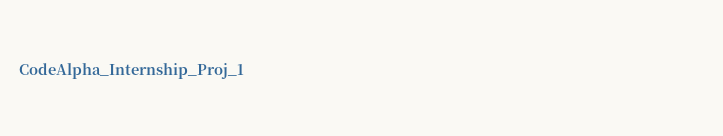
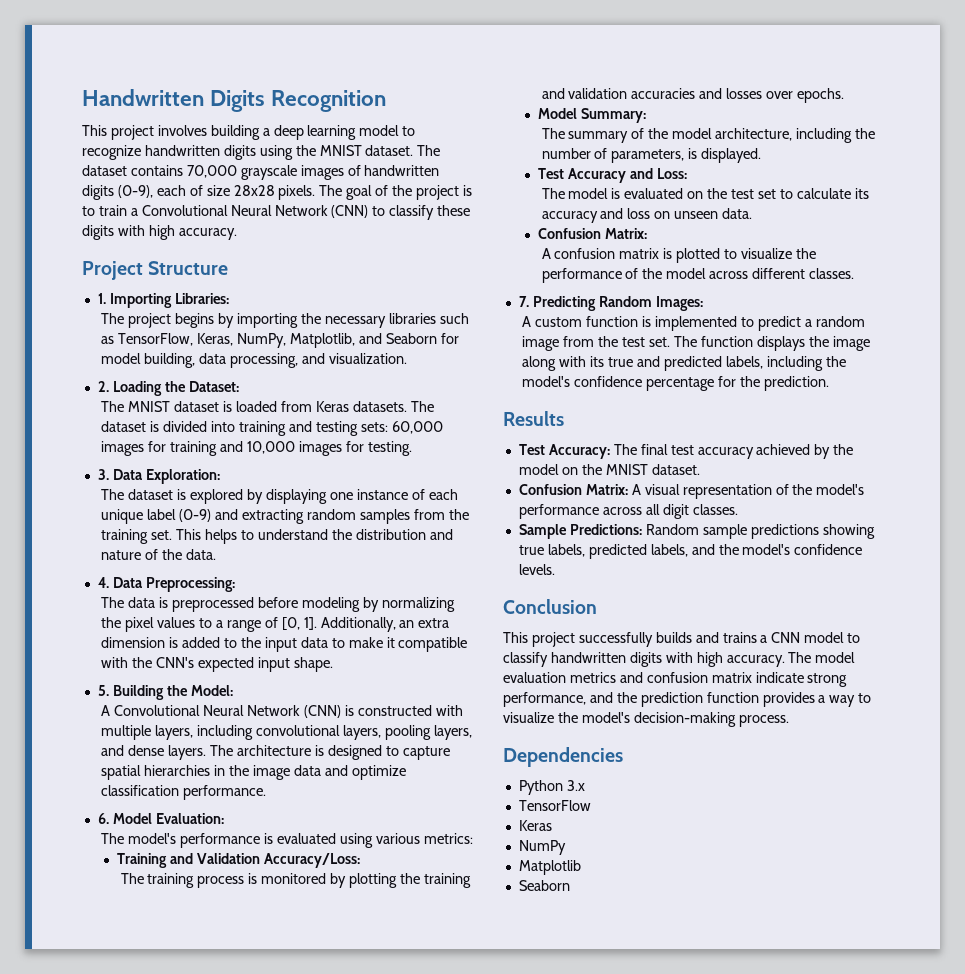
[19,63,244,79] CodeAlpha_Internship_Proj_1 -> [82,89,387,112] [82,125,416,140] [82,145,441,160] [82,165,440,180] [82,185,472,200] [82,205,471,220] [82,225,237,240] [82,261,229,280] [97,293,229,308] [101,313,469,328] [101,333,459,348] [101,353,407,368] [97,381,239,396] [101,401,434,412] [101,421,443,436] [101,441,412,456] [97,469,220,484] [101,489,458,504] [101,509,469,524] [101,529,453,544] [101,549,217,560] [97,577,235,592] [101,597,455,612] [101,617,450,632] [101,637,468,652] [101,657,333,672] [97,685,233,700] [101,705,463,718] [101,725,472,740] [101,745,450,760] [101,765,406,780] [101,785,267,800] [97,813,224,824] [101,833,473,848] [117,853,360,868] [120,873,471,888] [541,88,845,103] [538,108,647,123] [541,128,875,143] [541,148,762,163] [538,168,687,183] [541,188,869,199] [541,208,753,223] [538,228,648,239] [541,248,816,263] [541,268,855,283] [518,296,703,311] [522,316,865,331] [522,336,870,351] [522,356,846,371] [522,376,829,391] [503,411,564,426] [518,444,854,459] [518,464,700,475] [518,484,865,499] [518,504,738,519] [518,524,875,539] [518,544,863,559] [518,564,555,575] [503,599,597,614] [503,632,861,647] [503,652,856,667] [503,672,848,687] [503,692,872,707] [503,712,789,727] [503,747,623,767] [518,780,585,795] [518,800,591,811] [518,820,552,831] [518,840,566,855] [518,860,581,875] [518,880,570,891] Handwritten Digits Recognition // This project involves building a deep learning model to recognize handwritten digits using the MNIST dataset. The dataset contains 70,000 grayscale images of handwritten digits (0-9), each of size 28x28 pixels. The goal of the project is to train a Convolutional Neural Network (CNN) to classify these digits with high accuracy. // Project Structure // 1. Importing Libraries: // The project begins by importing the necessary libraries such as TensorFlow, Keras, NumPy, Matplotlib, and Seaborn for model building, data processing, and visualization. // 2. Loading the Dataset: // The MNIST dataset is loaded from Keras datasets. The dataset is divided into training and testing sets: 60,000 images for training and 10,000 images for testing. // 3. Data Exploration: // The dataset is explored by displaying one instance of each unique label (0-9) and extracting random samples from the training set. This helps to understand the distribution and nature of the data. // 4. Data Preprocessing: // The data is preprocessed before modeling by normalizing the pixel values to a range of [0, 1]. Additionally, an extra dimension is added to the input data to make it compatible with the CNN's expected input shape. // 5. Building the Model: // A Convolutional Neural Network (CNN) is constructed with multiple layers, including convolutional layers, pooling layers, and dense layers. The architecture is designed to capture spatial hierarchies in the image data and optimize classification performance. // 6. Model Evaluation: // The model's performance is evaluated using various metrics: // Training and Validation Accuracy/Loss: // The training process is monitored by plotting the training and validation accuracies and losses over epochs. // Model Summary: // The summary of the model architecture, including the number of parameters, is displayed. // Test Accuracy and Loss: // The model is evaluated on the test set to calculate its accuracy and loss on unseen data. // Confusion Matrix: // A confusion matrix is plotted to visualize the performance of the model across different classes. // 7. Predicting Random Images: // A custom function is implemented to predict a random image from the test set. The function displays the image along with its true and predicted labels, including the model's confidence percentage for the prediction. // Results // Test Accuracy: The final test accuracy achieved by the model on the MNIST dataset. // Confusion Matrix: A visual representation of the model's performance across all digit classes. // Sample Predictions: Random sample predictions showing true labels, predicted labels, and the model's confidence levels. // Conclusion // This project successfully builds and trains a CNN model to classify handwritten digits with high accuracy. The model evaluation metrics and confusion matrix indicate strong performance, and the prediction function provides a way to visualize the model's decision-making process. // Dependencies // Python 3.x // TensorFlow // Keras // NumPy // Matplotlib // Seaborn

